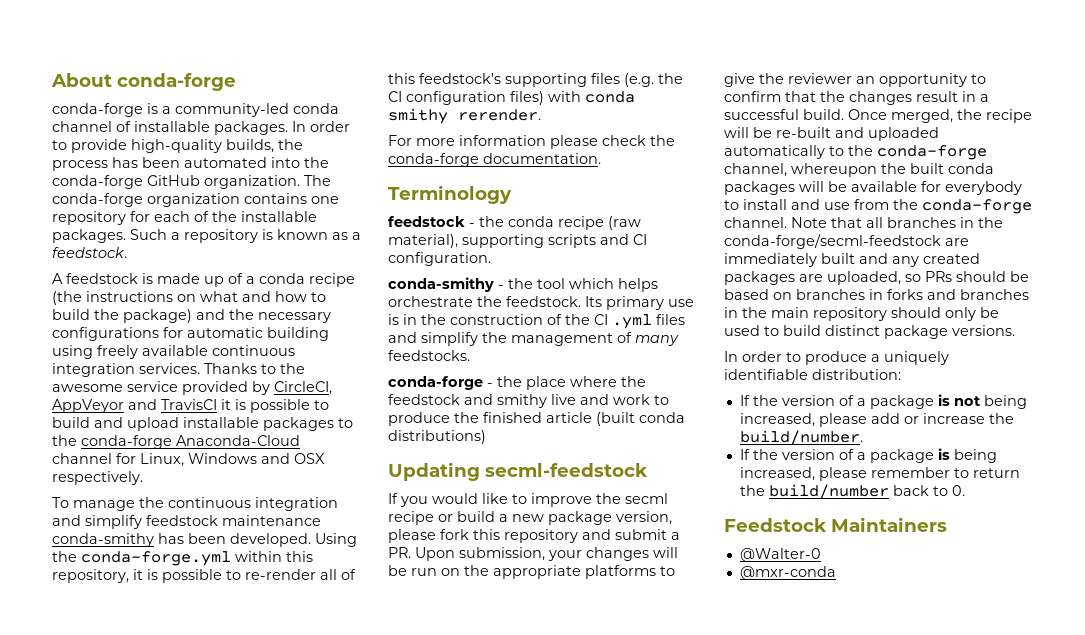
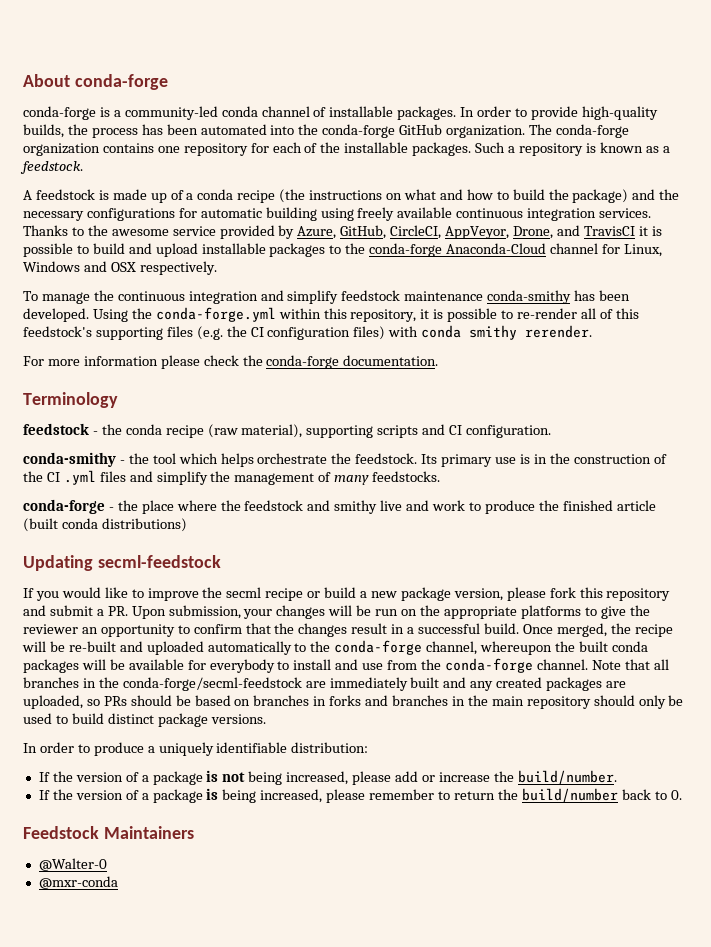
[274,381,332,395] [52,399,124,413] CircleCI, AppVeyor -> [297,225,554,239] Azure, GitHub, CircleCI, AppVeyor, Drone,

